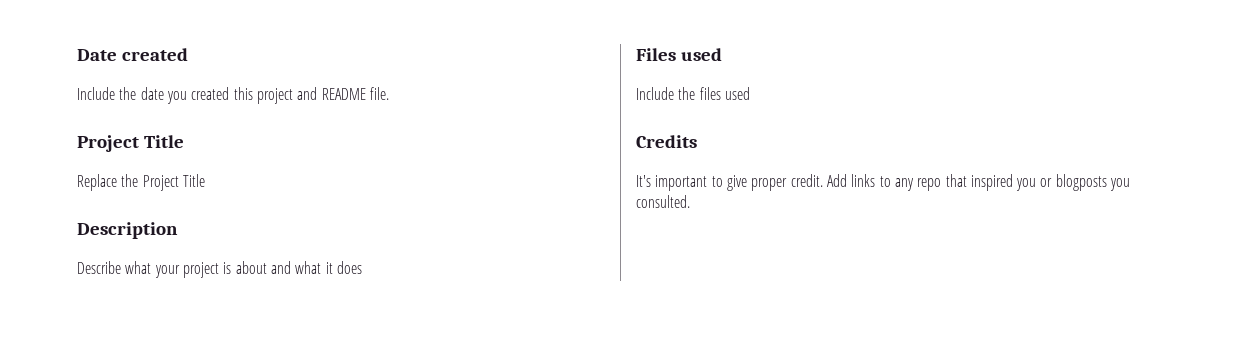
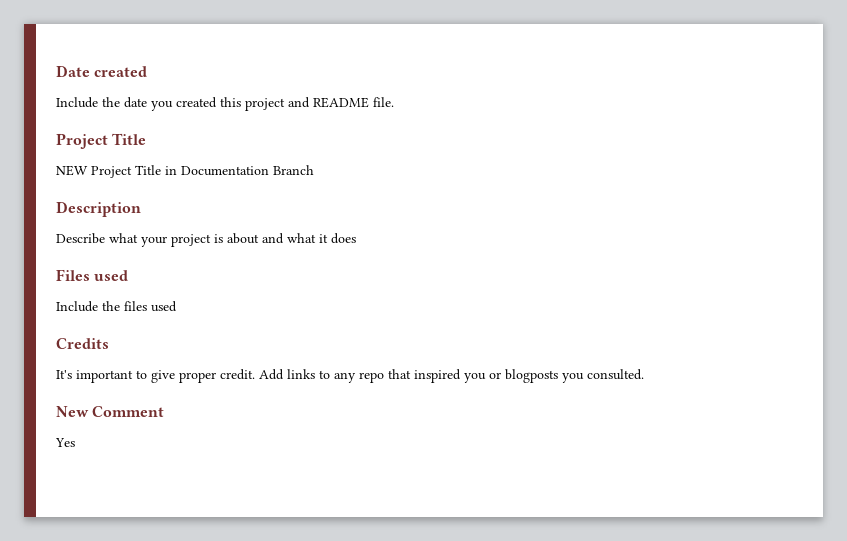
[77,174,205,191] Replace the Project Title -> [56,165,314,178] NEW Project Title in Documentation Branch
(690, 201) none -> [56,406,165,417] [55,438,75,447] // New Comment // Yes

